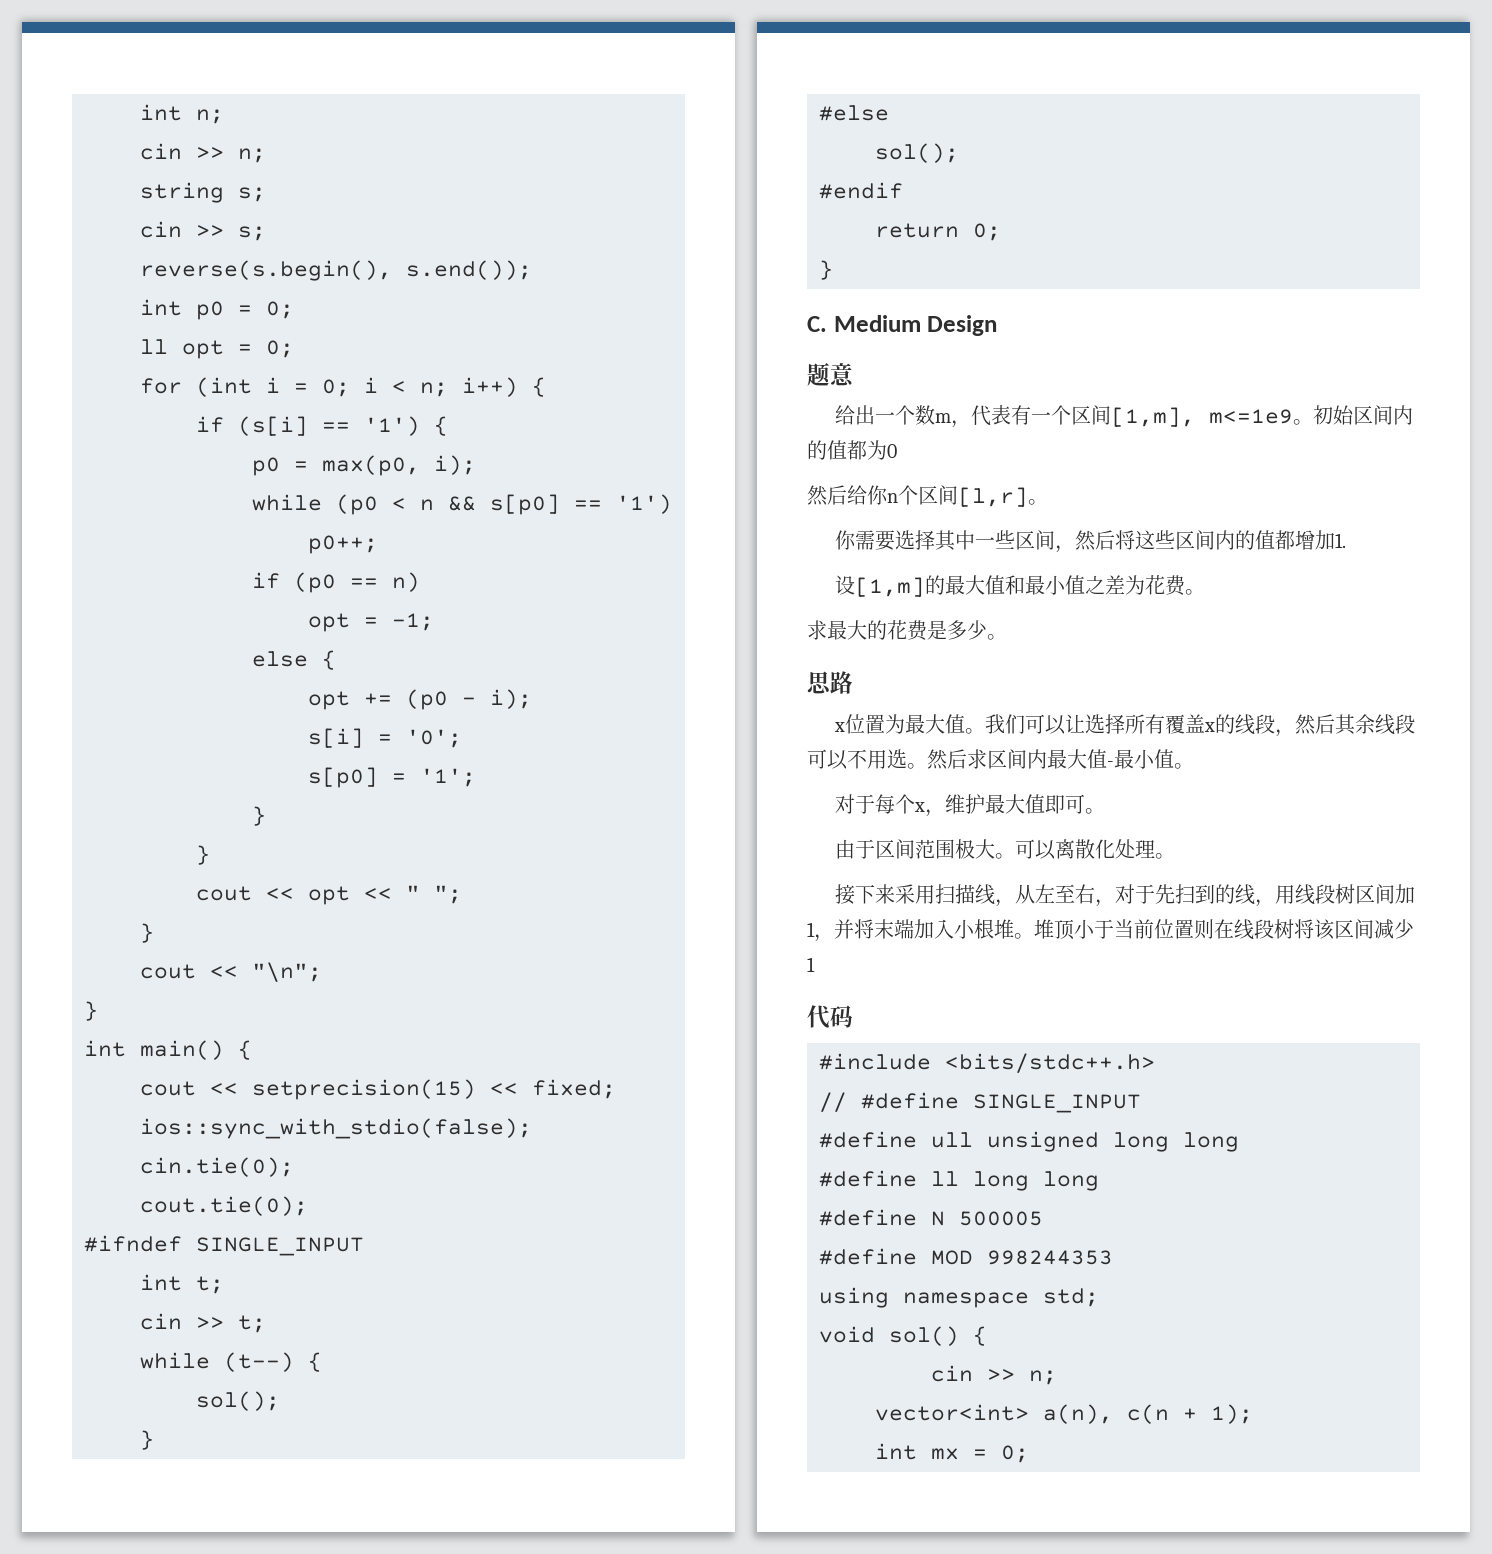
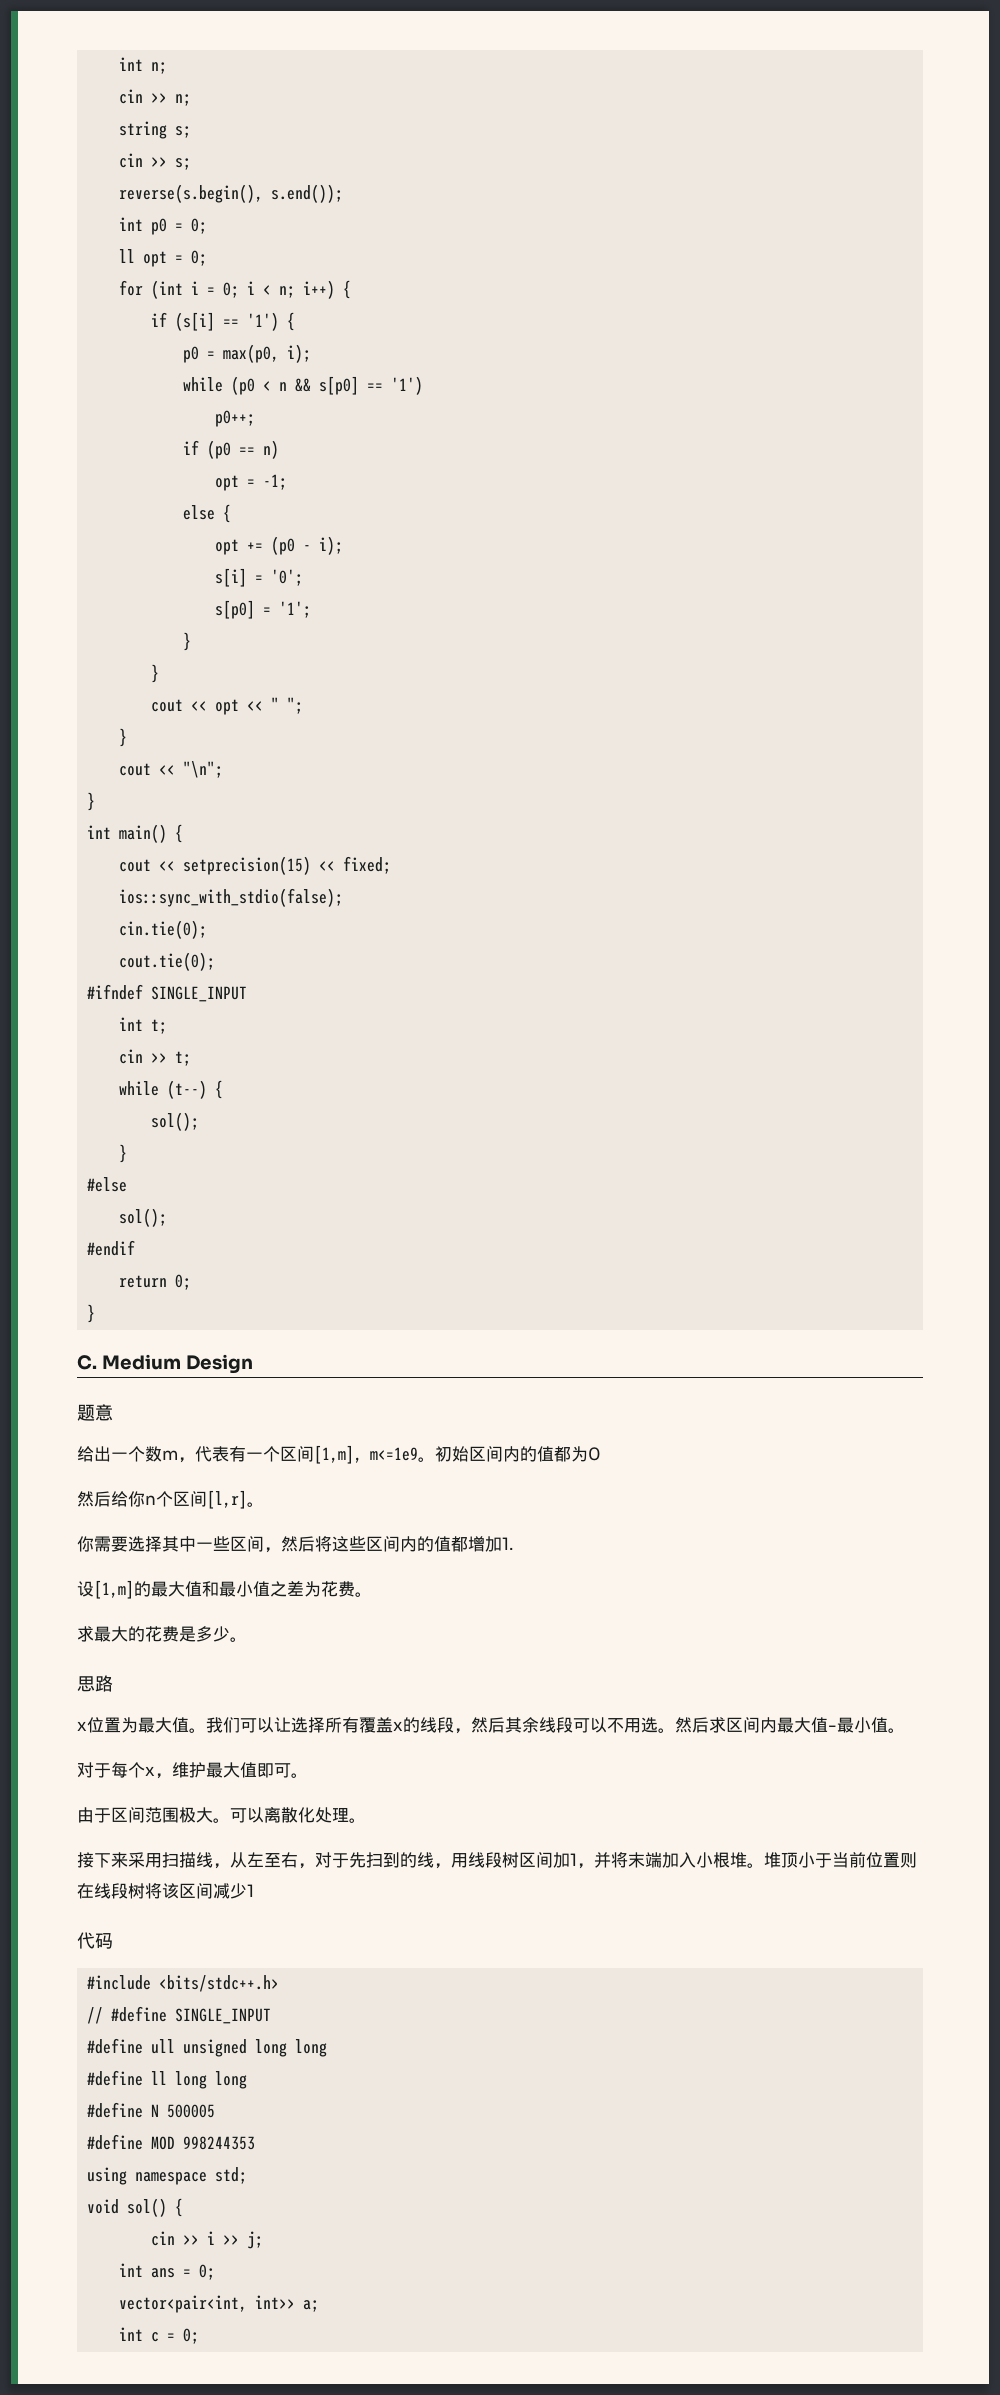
[1029,1370,1057,1385] [875,1404,1253,1424] [875,1443,1029,1463] n; // vector<int> a(n), c(n + 1); // int mx = 0; -> [207,2231,264,2249] [119,2263,216,2280] [119,2295,320,2313] [119,2327,200,2344] i >> j; // int ans = 0; // vector<pair<int, int>> a; // int c = 0;

